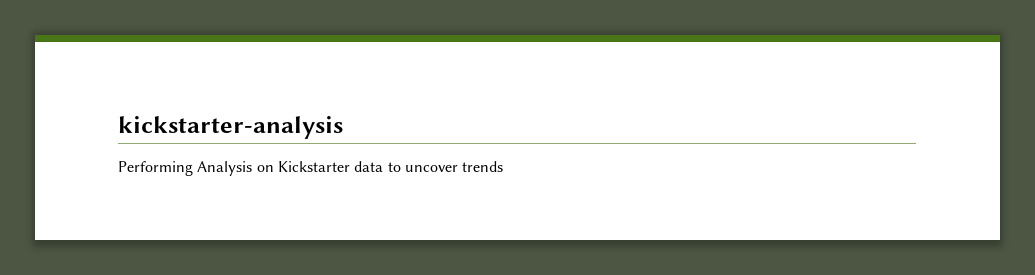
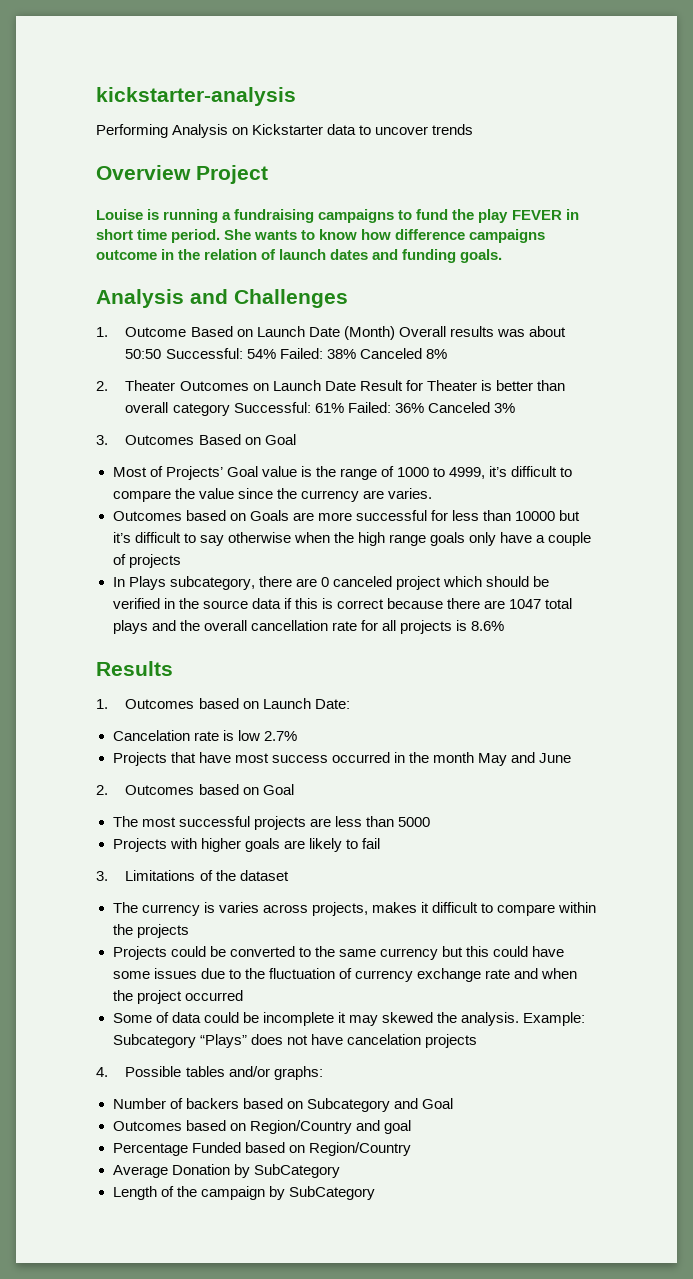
(504, 166) none -> [96,165,268,184] [96,209,579,223] [96,229,546,243] [96,249,503,263] [96,289,348,308] [96,326,566,340] [125,348,447,359] [96,380,565,391] [125,402,515,416] [96,434,296,445] [112,466,573,480] [112,488,432,502] [112,510,581,521] [112,532,592,546] [112,554,181,568] [112,576,550,590] [112,598,573,609] [112,620,505,634] [96,661,173,676] [96,698,350,709] [112,730,297,741] [112,752,572,766] [96,784,294,795] [112,816,430,830] [112,838,380,852] [96,870,289,881] [112,902,597,916] [112,924,189,938] [112,946,565,960] [112,968,578,982] [112,990,243,1004] [112,1012,586,1026] [112,1034,477,1048] [96,1066,323,1080] [112,1098,453,1112] [112,1120,411,1134] [112,1142,411,1156] [112,1164,340,1178] [112,1186,375,1200] // Overview Project // Louise is running a fundraising campaigns to fund the play FEVER in short time period. She wants to know how difference campaigns outcome in the relation of launch dates and funding goals. // Analysis and Challenges // 1. Outcome Based on Launch Date (Month) Overall results was about 50:50 Successful: 54% Failed: 38% Canceled 8% // 2. Theater Outcomes on Launch Date Result for Theater is better than overall category Successful: 61% Failed: 36% Canceled 3% // 3. Outcomes Based on Goal // Most of Projects’ Goal value is the range of 1000 to 4999, it’s difficult to compare the value since the currency are varies. // Outcomes based on Goals are more successful for less than 10000 but it’s difficult to say otherwise when the high range goals only have a couple of projects // In Plays subcategory, there are 0 canceled project which should be verified in the source data if this is correct because there are 1047 total plays and the overall cancellation rate for all projects is 8.6% // Results // 1. Outcomes based on Launch Date: // Cancelation rate is low 2.7% // Projects that have most success occurred in the month May and June // 2. Outcomes based on Goal // The most successful projects are less than 5000 // Projects with higher goals are likely to fail // 3. Limitations of the dataset // The currency is varies across projects, makes it difficult to compare within the projects // Projects could be converted to the same currency but this could have some issues due to the fluctuation of currency exchange rate and when the project occurred // Some of data could be incomplete it may skewed the analysis. Example: Subcategory “Plays” does not have cancelation projects // 4. Possible tables and/or graphs: // Number of backers based on Subcategory and Goal // Outcomes based on Region/Country and goal // Percentage Funded based on Region/Country // Average Donation by SubCategory // Length of the campaign by SubCategory

